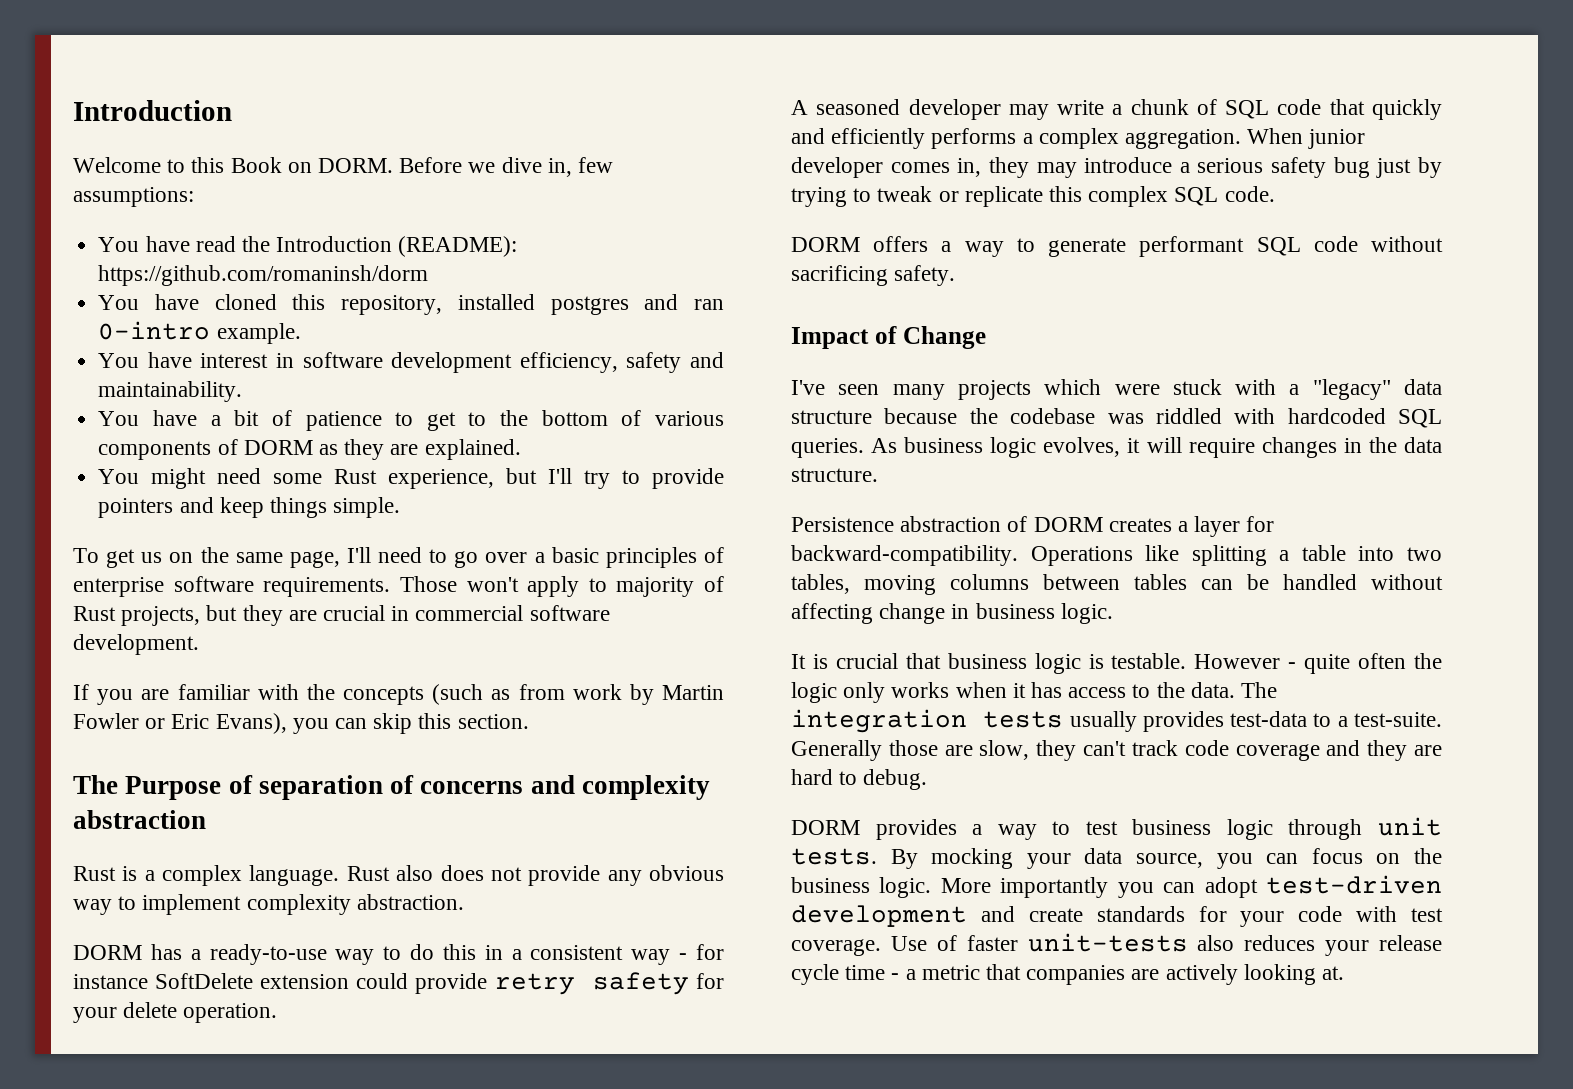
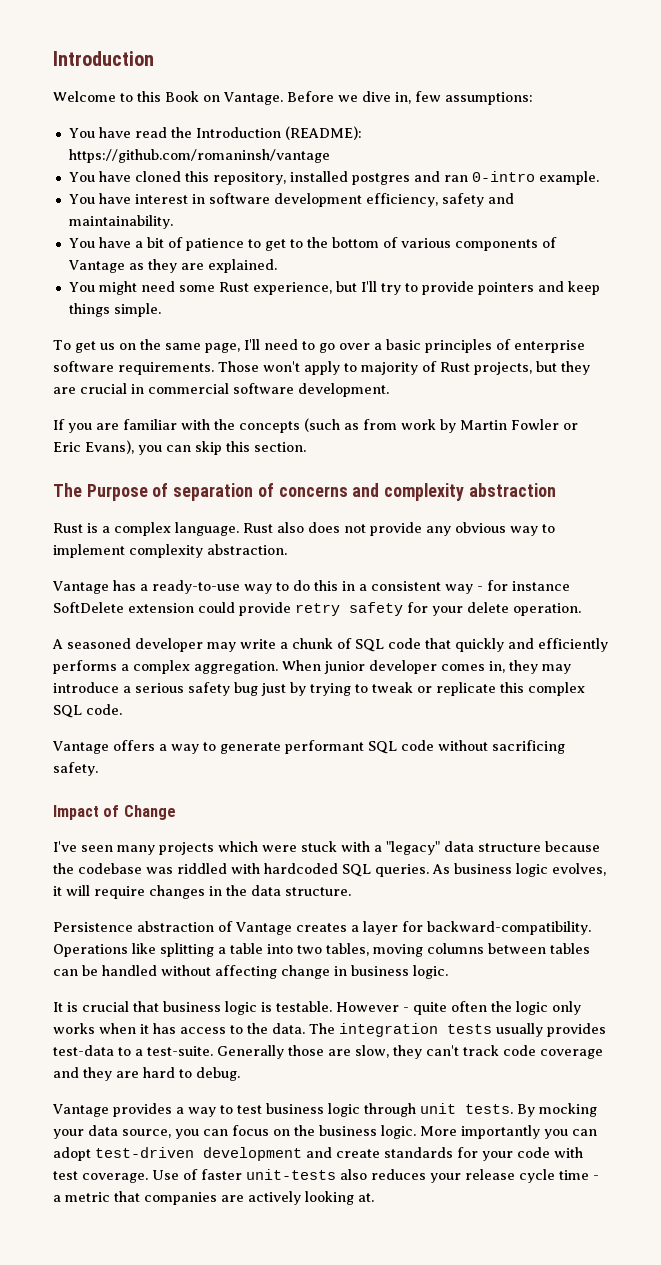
[318,158,394,173] DORM. -> [223,92,283,105] Vantage.
[98,265,429,286] https://github.com/romaninsh/dorm -> [68,149,330,163] https://github.com/romaninsh/vantage
[243,440,313,455] DORM -> [67,260,125,273] Vantage
[73,945,142,960] DORM -> [52,581,109,594] Vantage
[791,237,860,252] DORM -> [52,741,109,754] Vantage
[1033,517,1103,532] DORM -> [235,922,292,935] Vantage
[791,820,860,835] DORM -> [52,1104,109,1117] Vantage

